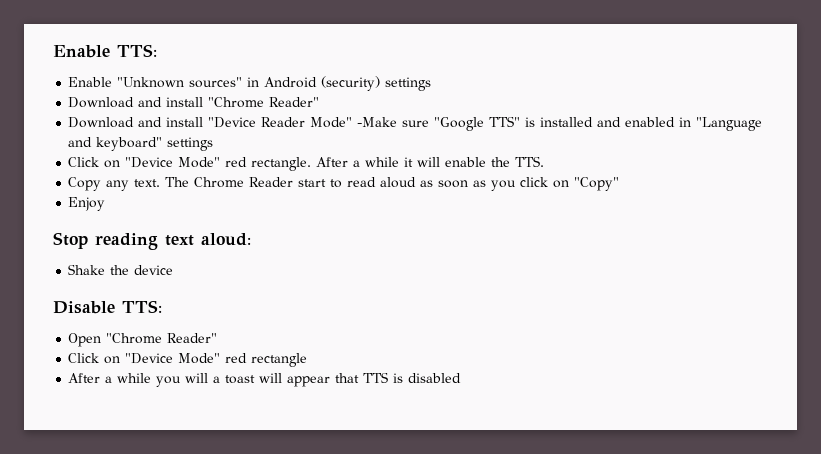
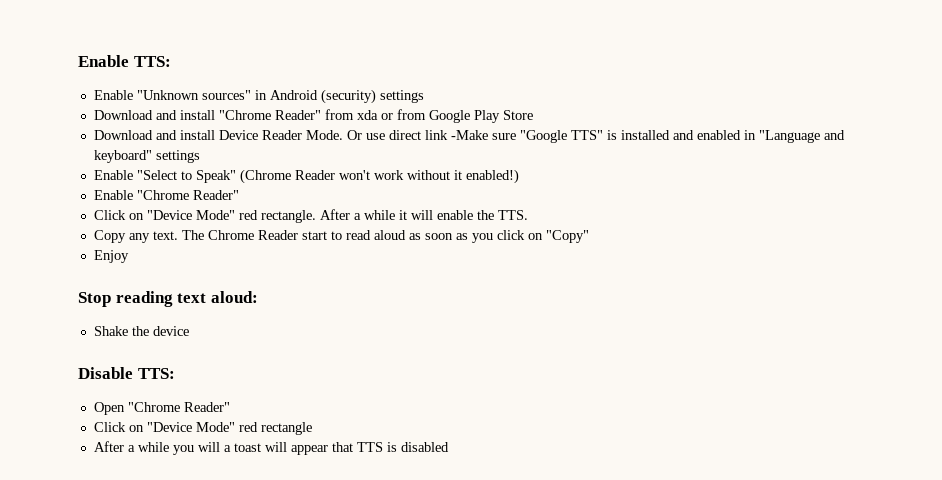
[68,117,353,128] // Download and install "Device Reader Mode" -> [324,109,533,123] [93,130,448,140] from xda or from Google Play Store // Download and install Device Reader Mode. Or use direct link
(214, 144) none -> [93,169,519,184] [93,190,239,200] // Enable "Select to Speak" (Chrome Reader won't work without it enabled!) // Enable "Chrome Reader"

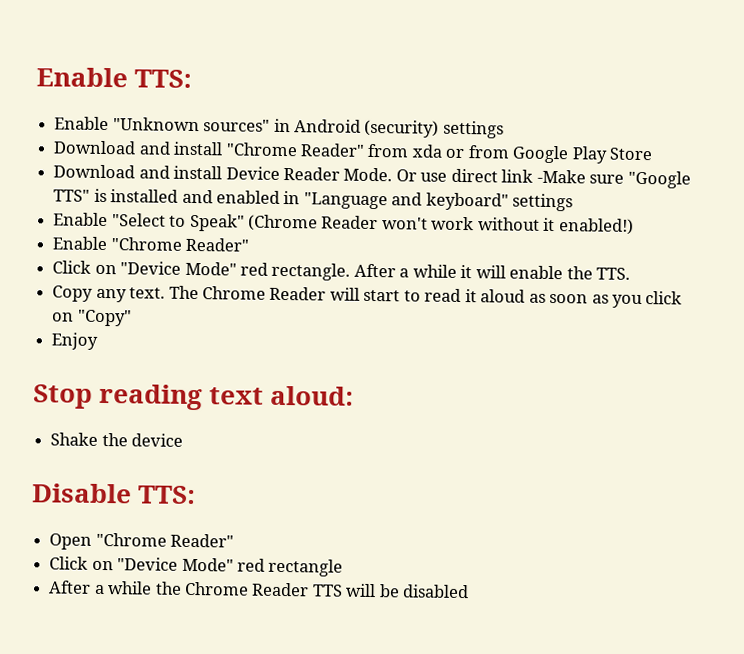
(298, 235) none -> [329,287,360,301] will
(371, 235) none -> [464,289,477,303] it
[172,442,397,455] you will a toast will appear that TTS is -> [154,581,400,598] the Chrome Reader TTS will be

